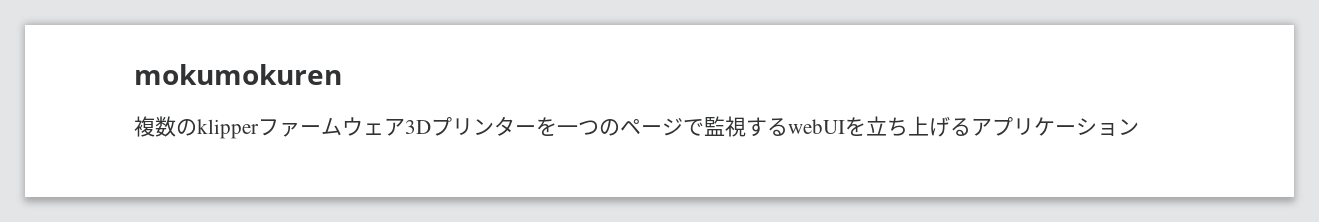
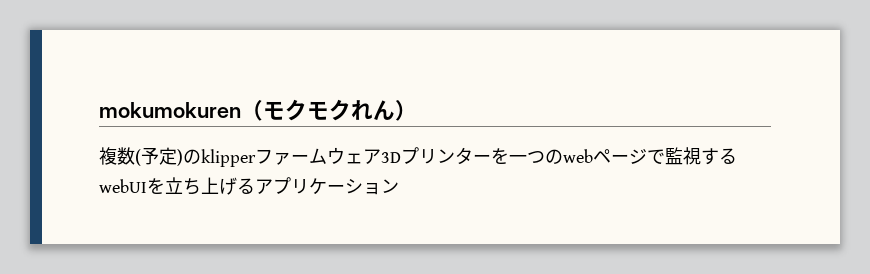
[134,116,176,137] // 複数 -> [241,99,417,121] [99,147,183,166] （モクモクれん） // 複数(予定)
(620, 127) none -> [563,149,593,163] web

